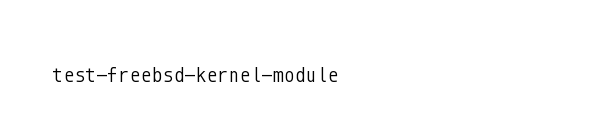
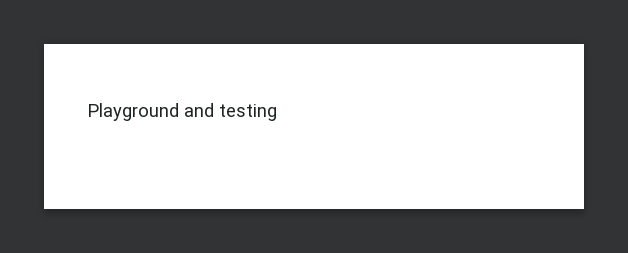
[52,67,338,82] test-freebsd-kernel-module -> [87,103,277,121] Playground and testing

